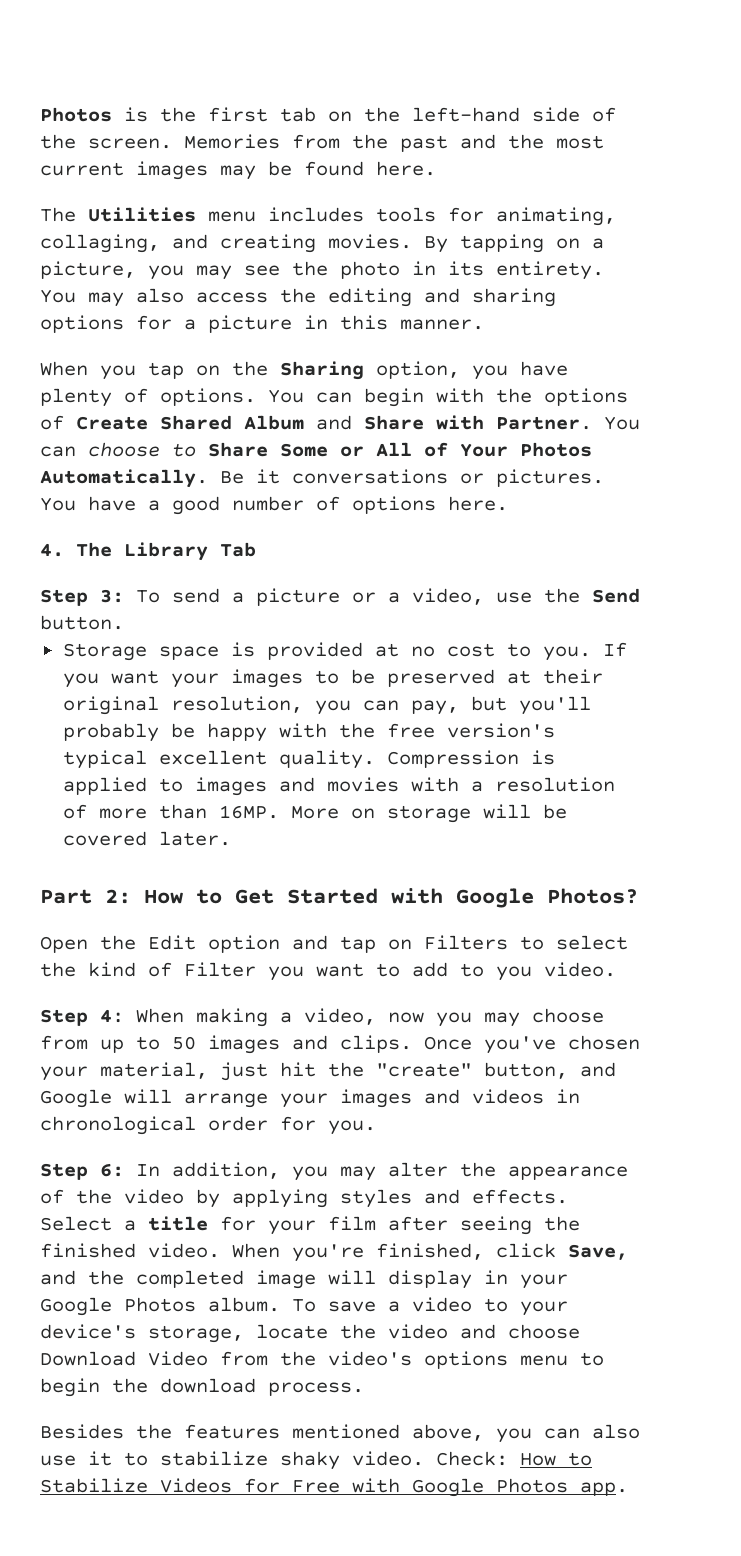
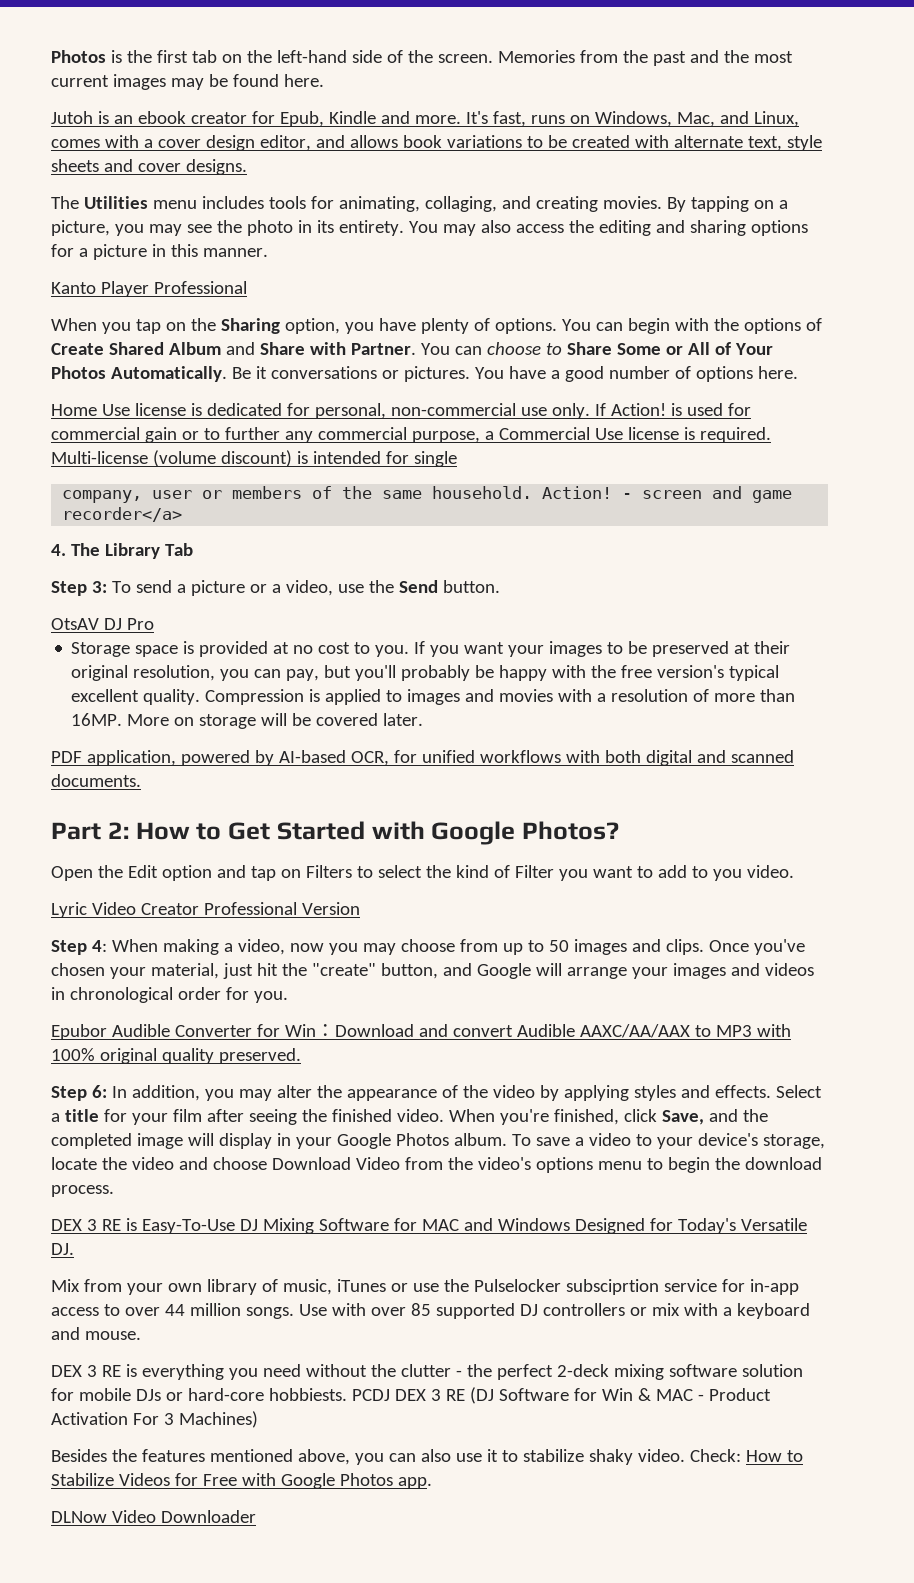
(436, 168) none -> [51,111,799,127] [51,135,822,151] [51,159,247,175] // Jutoh is an ebook creator for Epub, Kindle and more. It's fast, runs on Windows, Mac, and Linux, comes with a cover design editor, and allows book variations to be created with alternate text, style sheets and cover designs.
(484, 324) none -> [51,281,247,297] // Kanto Player Professional
(508, 503) none -> [51,403,751,419] [51,427,771,443] [51,450,457,467] [62,486,793,503] [62,507,183,522] // Home Use license is dedicated for personal, non-commercial use only. If Action! is used for commercial gain or to further any commercial purpose, a Commercial Use license is required. Multi-license (volume discount) is intended for single // company, user or members of the same household. Action! - screen and game recorder</a>
(124, 622) none -> [51,618,154,630] // OtsAV DJ Pro
(231, 838) none -> [51,750,794,766] [51,774,141,787] // PDF application, powered by AI-based OCR, for unified workflows with both digital and scanned documents.
(616, 969) none -> [51,902,360,918] // Lyric Video Creator Professional Version
(376, 1127) none -> [51,1024,791,1040] [51,1048,301,1064] // Epubor Audible Converter for Win：Download and convert Audible AAXC/AA/AAX to MP3 with 100% original quality preserved.
(364, 1389) none -> [51,1218,807,1234] [51,1243,74,1255] [51,1279,799,1295] [51,1303,810,1319] [51,1327,141,1340] [51,1364,803,1380] [51,1387,771,1404] [51,1411,258,1428] // DEX 3 RE is Easy-To-Use DJ Mixing Software for MAC and Windows Designed for Today's Versatile DJ. // Mix from your own library of music, iTunes or use the Pulselocker subsciprtion service for in-app access to over 44 million songs. Use with over 85 supported DJ controllers or mix with a keyboard and mouse. // DEX 3 RE is everything you need without the clutter - the perfect 2-deck mixing software solution for mobile DJs or hard-core hobbiests. PCDJ DEX 3 RE (DJ Software for Win & MAC - Product Activation For 3 Machines)
(628, 1489) none -> [51,1510,256,1523] // DLNow Video Downloader

